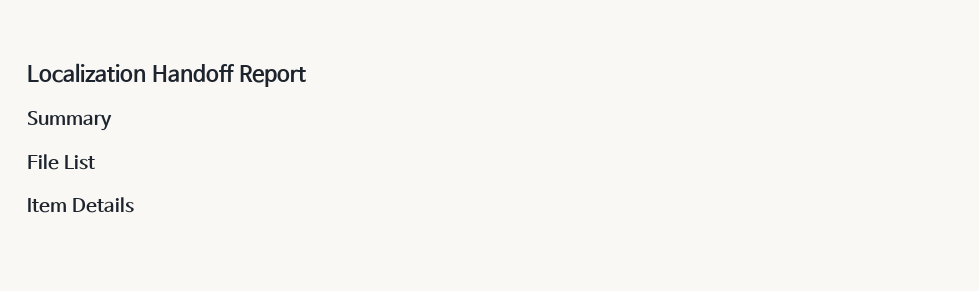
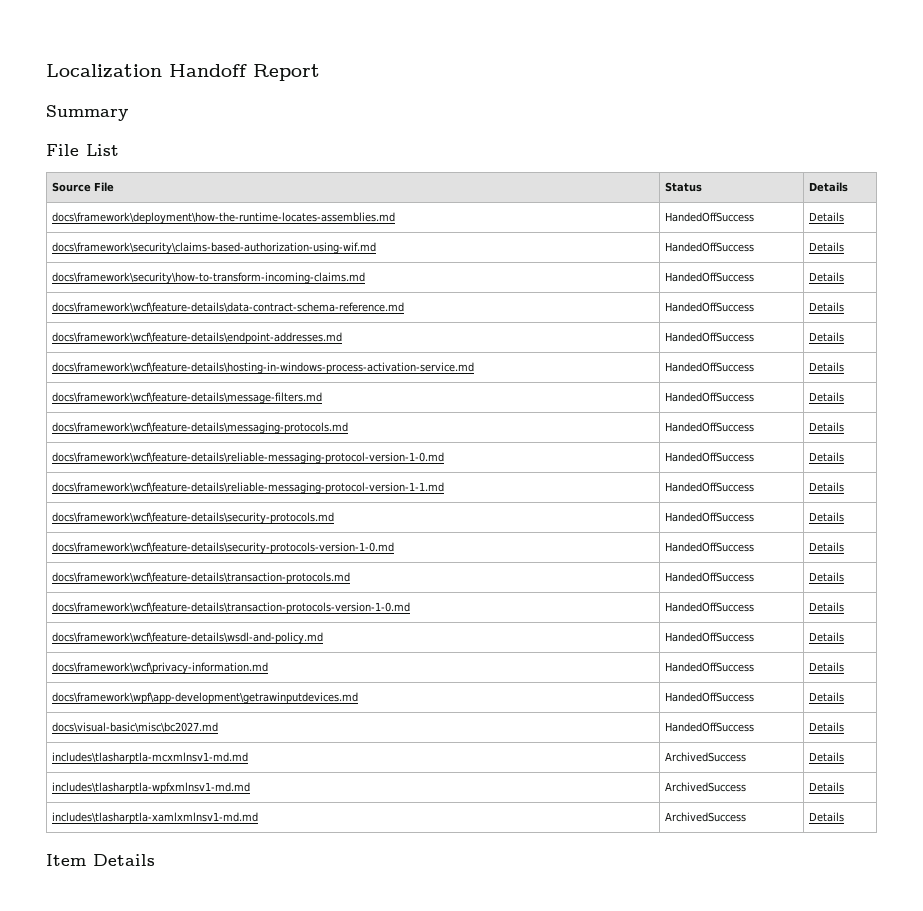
(96, 162) none -> [51,182,114,192] [664,182,702,192] [808,182,848,192] [51,212,395,224] [664,212,754,222] [808,212,844,222] [51,242,376,254] [664,242,754,252] [808,242,844,252] [51,272,365,284] [664,272,754,282] [808,272,844,282] [51,302,404,313] [664,302,754,312] [808,302,844,312] [51,332,342,344] [664,332,754,342] [808,332,844,342] [51,362,474,374] [664,362,754,372] [808,362,844,372] [51,392,322,404] [664,392,754,402] [808,392,844,402] [51,422,348,434] [664,422,754,432] [808,422,844,432] [51,452,444,464] [664,452,754,462] [808,452,844,462] [51,482,444,494] [664,482,754,492] [808,482,844,492] [51,512,334,524] [664,512,754,522] [808,512,844,522] [51,542,394,554] [664,542,754,552] [808,542,844,552] [51,572,350,584] [664,572,754,582] [808,572,844,582] [51,602,410,614] [664,602,754,612] [808,602,844,612] [51,632,323,644] [664,632,754,642] [808,632,844,642] [51,662,268,674] [664,662,754,672] [808,662,844,672] [51,692,358,704] [664,692,754,702] [808,692,844,702] [51,722,218,733] [664,722,754,732] [808,722,844,732] [51,752,248,764] [664,752,746,762] [808,752,844,762] [51,782,250,794] [664,782,746,792] [808,782,844,792] [51,812,258,824] [664,812,746,822] [808,812,844,822] // Source File | Status | Details // docs\framework\deployment\how-the-runtime-locates-assemblies.md | HandedOffSuccess | Details // docs\framework\security\claims-based-authorization-using-wif.md | HandedOffSuccess | Details // docs\framework\security\how-to-transform-incoming-claims.md | HandedOffSuccess | Details // docs\framework\wcf\feature-details\data-contract-schema-reference.md | HandedOffSuccess | Details // docs\framework\wcf\feature-details\endpoint-addresses.md | HandedOffSuccess | Details // docs\framework\wcf\feature-details\hosting-in-windows-process-activation-service.md | HandedOffSuccess | Details // docs\framework\wcf\feature-details\message-filters.md | HandedOffSuccess | Details // docs\framework\wcf\feature-details\messaging-protocols.md | HandedOffSuccess | Details // docs\framework\wcf\feature-details\reliable-messaging-protocol-version-1-0.md | HandedOffSuccess | Details // docs\framework\wcf\feature-details\reliable-messaging-protocol-version-1-1.md | HandedOffSuccess | Details // docs\framework\wcf\feature-details\security-protocols.md | HandedOffSuccess | Details // docs\framework\wcf\feature-details\security-protocols-version-1-0.md | HandedOffSuccess | Details // docs\framework\wcf\feature-details\transaction-protocols.md | HandedOffSuccess | Details // docs\framework\wcf\feature-details\transaction-protocols-version-1-0.md | HandedOffSuccess | Details // docs\framework\wcf\feature-details\wsdl-and-policy.md | HandedOffSuccess | Details // docs\framework\wcf\privacy-information.md | HandedOffSuccess | Details // docs\framework\wpf\app-development\getrawinputdevices.md | HandedOffSuccess | Details // docs\visual-basic\misc\bc2027.md | HandedOffSuccess | Details // includes\tlasharptla-mcxmlnsv1-md.md | ArchivedSuccess | Details // includes\tlasharptla-wpfxmlnsv1-md.md | ArchivedSuccess | Details // includes\tlasharptla-xamlxmlnsv1-md.md | ArchivedSuccess | Details

